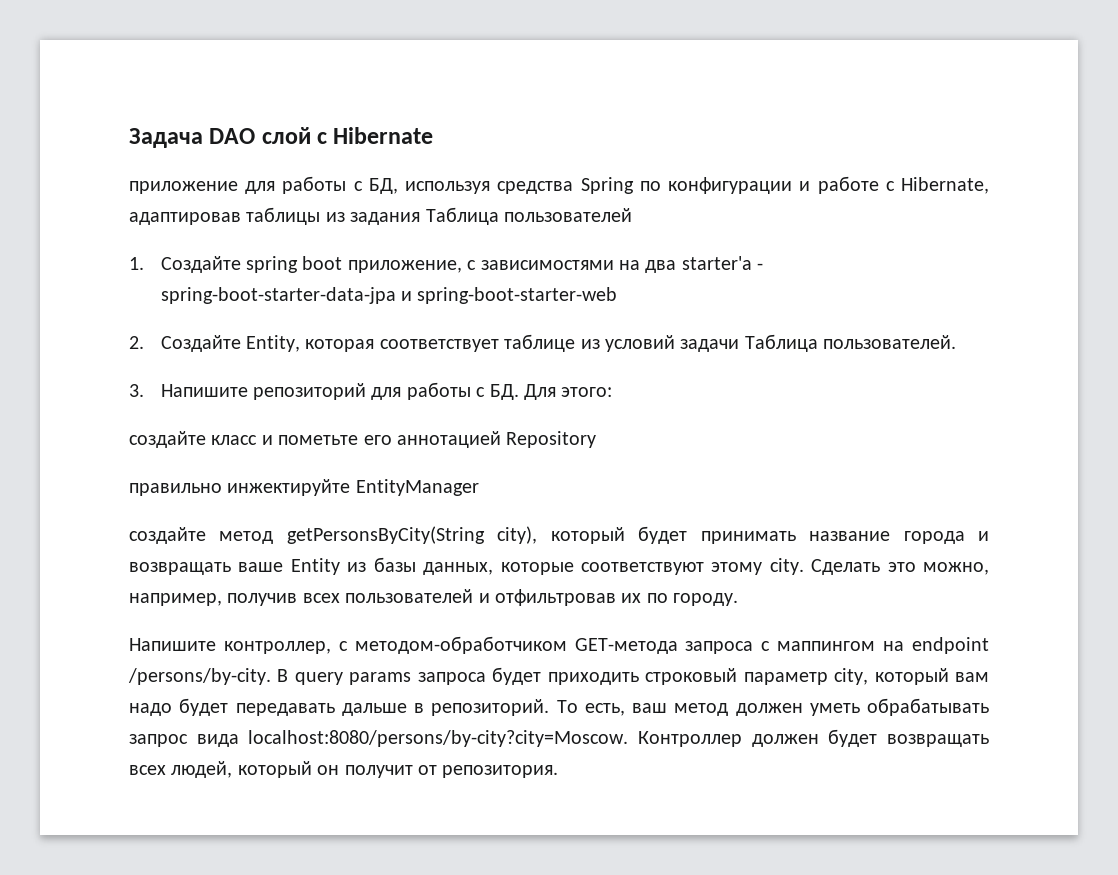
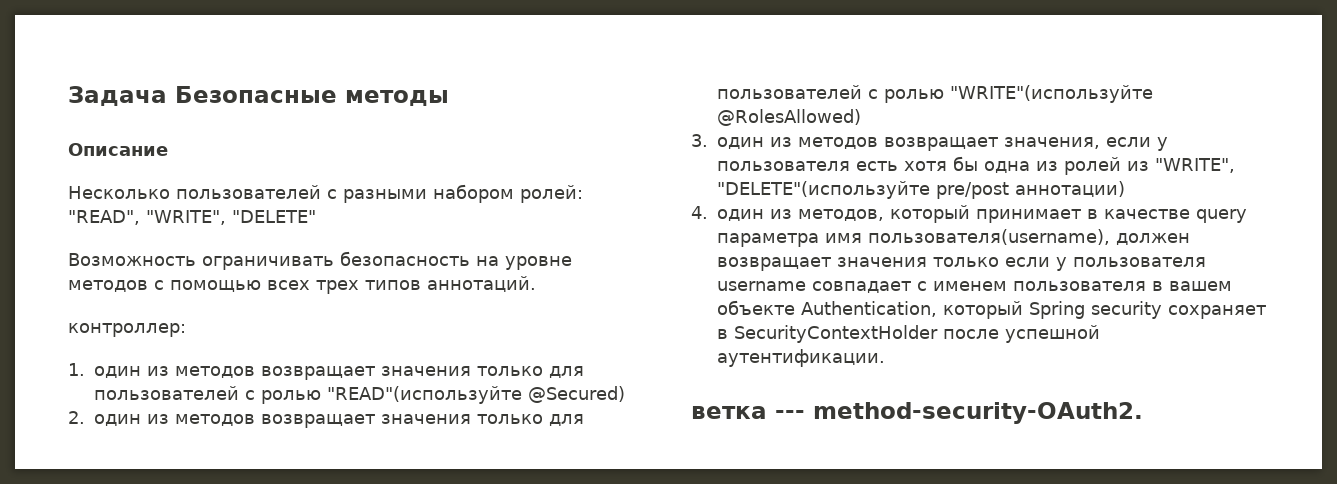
[209,127,434,144] [129,176,990,194] [129,207,632,225] [129,256,764,273] [160,287,618,304] [129,334,957,352] [129,382,613,400] [129,431,597,448] [129,479,479,496] [129,526,990,544] [129,557,989,575] [129,589,739,606] [129,636,990,654] [128,667,990,685] [129,698,989,716] [129,729,989,747] [129,761,559,778] DAO слой c Hibernate // приложение для работы с БД, используя средства Spring по конфигурации и работе с Hibernate, адаптировав таблицы из задания Таблица пользователей // 1. Создайте spring boot приложение, с зависимостями на два starter'а - spring-boot-starter-data-jpa и spring-boot-starter-web // 2. Создайте Entity, которая соответствует таблице из условий задачи Таблица пользователей. // 3. Напишите репозиторий для работы с БД. Для этого: // создайте класс и пометьте его аннотацией Repository // правильно инжектируйте EntityManager // создайте метод getPersonsByCity(String city), который будет принимать название города и возвращать ваше Entity из базы данных, которые соответствуют этому city. Сделать это можно, например, получив всех пользователей и отфильтровав их по городу. // Напишите контроллер, с методом-обработчиком GET-метода запроса с маппингом на endpoint /persons/by-city. В query params запроса будет приходить строковый параметр city, который вам надо будет передавать дальше в репозиторий. То есть, ваш метод должен уметь обрабатывать запрос вида localhost:8080/persons/by-city?city=Moscow. Контроллер должен будет возвращать всех людей, который он получит от репозитория. -> [175,86,449,106] [68,143,168,156] [68,184,583,203] [68,210,316,225] [68,251,572,270] [68,276,536,294] [68,323,186,337] [68,363,584,380] [94,386,625,404] [68,411,584,428] [717,85,1153,103] [717,109,861,126] [691,134,1168,151] [717,156,1235,175] [717,181,1125,199] [691,205,1247,223] [717,229,1190,247] [717,257,1206,271] [717,281,1232,293] [717,300,1266,319] [717,325,1100,343] [717,349,885,367] [691,402,1143,424] Безопасные методы // Описание // Несколько пользователей с разными набором ролей: "READ", "WRITE", "DELETE" // Возможность ограничивать безопасность на уровне методов с помощью всех трех типов аннотаций. // контроллер: // 1. один из методов возвращает значения только для пользователей с ролью "READ"(используйте @Secured) // 2. один из методов возвращает значения только для пользователей с ролью "WRITE"(используйте @RolesAllowed) // 3. один из методов возвращает значения, если у пользователя есть хотя бы одна из ролей из "WRITE", "DELETE"(используйте pre/post аннотации) // 4. один из методов, который принимает в качестве query параметра имя пользователя(username), должен возвращает значения только если у пользователя username совпадает с именем пользователя в вашем объекте Authentication, который Spring security сохраняет в SecurityContextHolder после успешной аутентификации. // ветка --- method-security-OAuth2.

